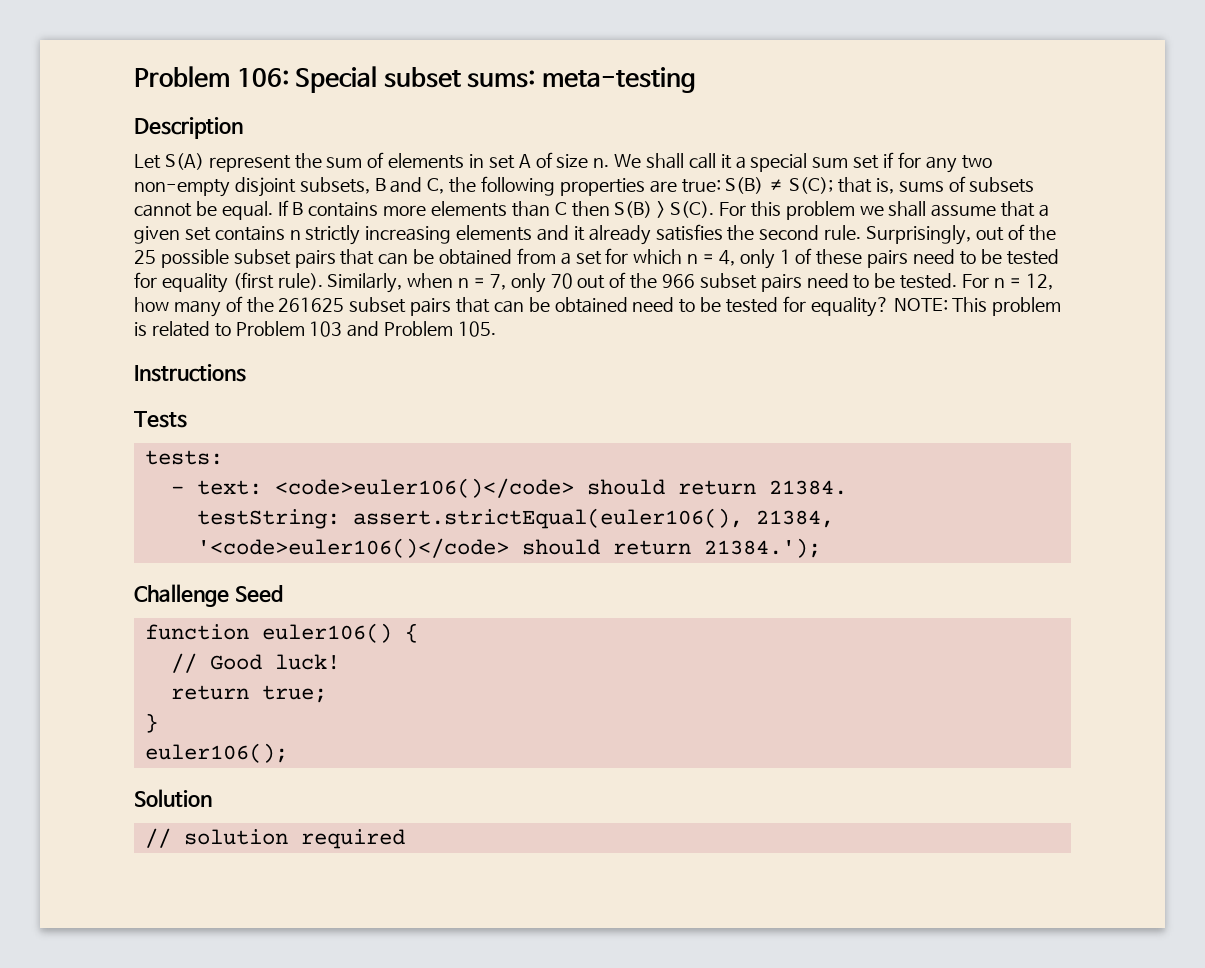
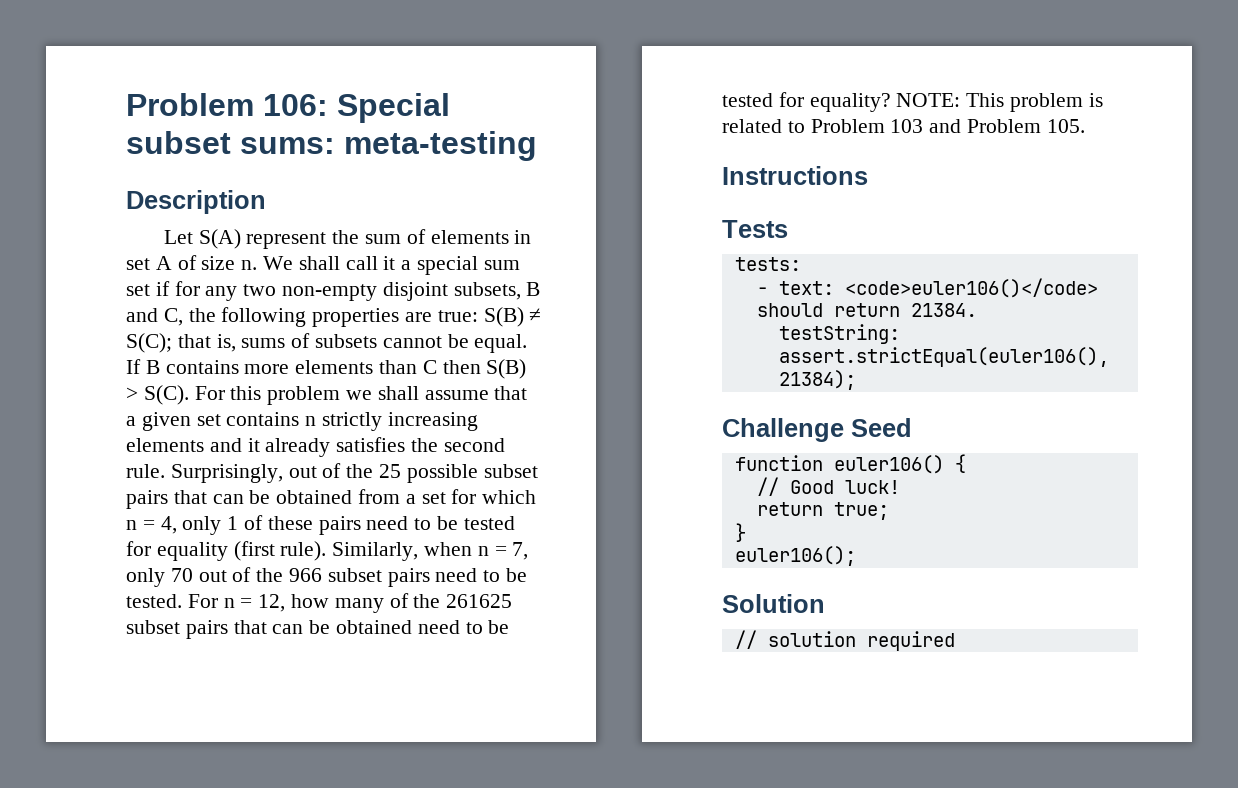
[755,510,834,528] [196,538,821,558] 21384, '<code>euler106()</code> should return 21384.'); -> [778,370,856,390] 21384);

